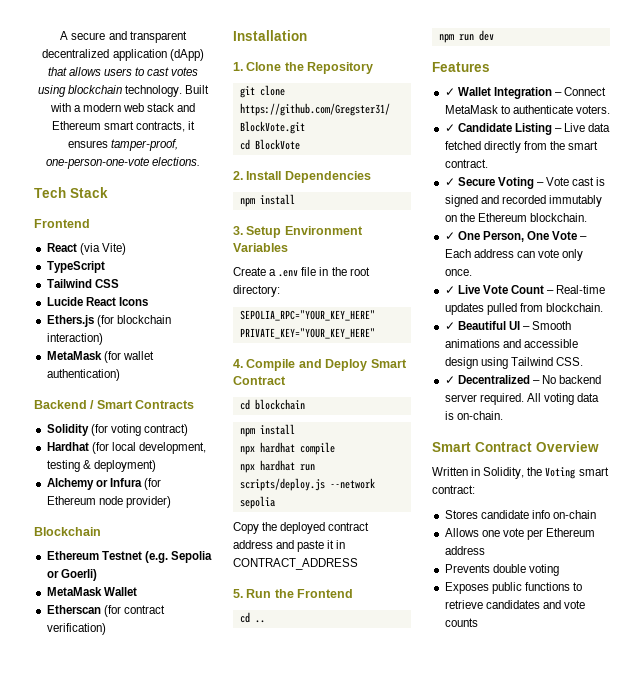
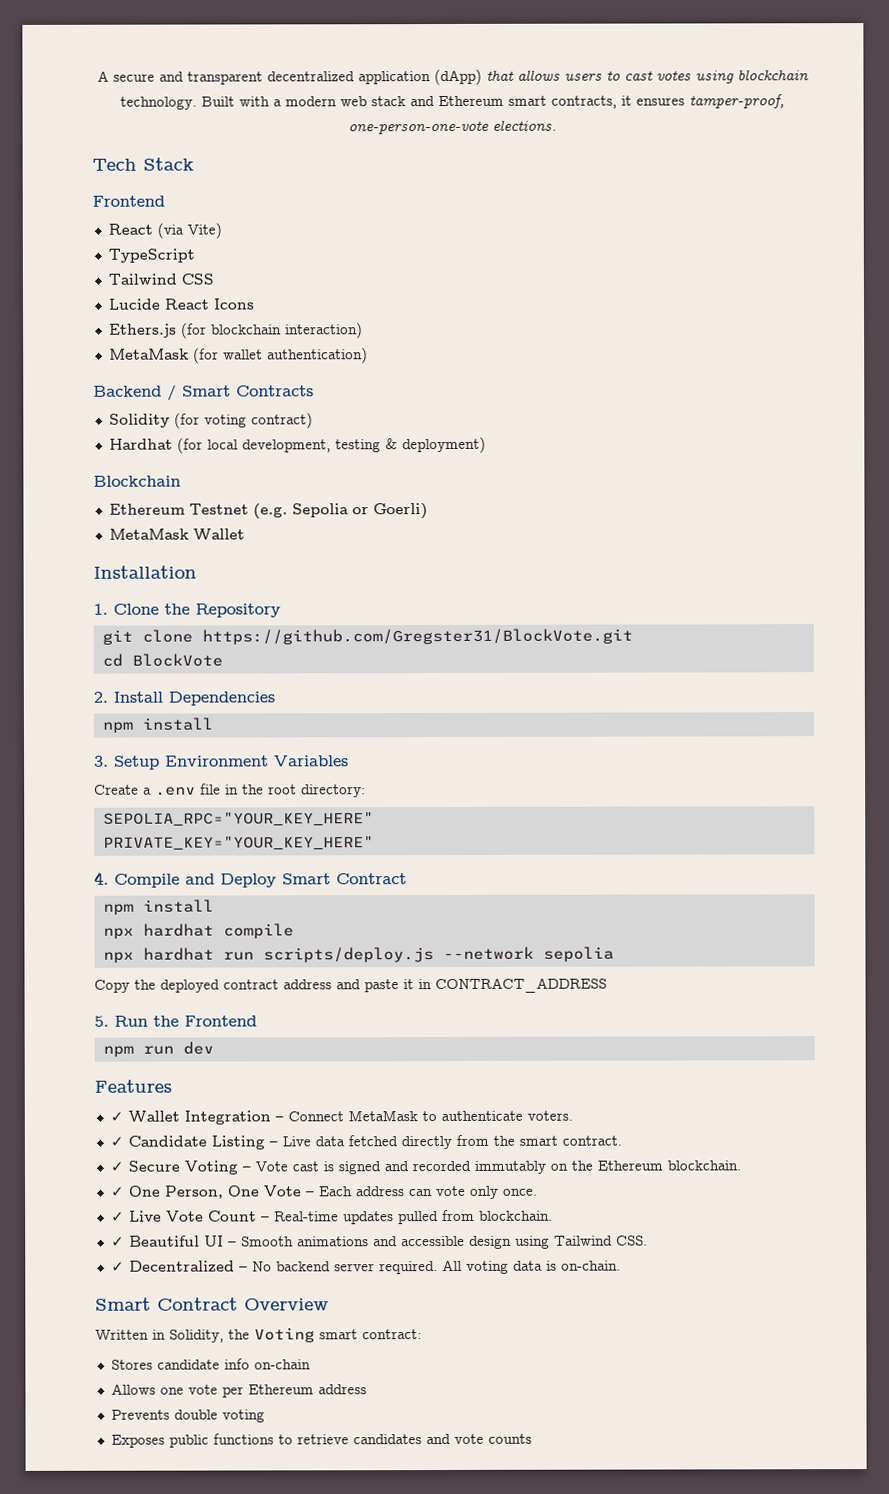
[46,478,161,490] [46,496,171,508] // Alchemy or Infura (for Ethereum node provider) -> (486, 445) none
[46,605,165,617] [46,623,106,635] // Etherscan (for contract verification) -> (245, 534) none
[239,399,305,410] // cd blockchain -> (407, 879) none
[239,612,265,623] // cd .. -> (257, 1021) none

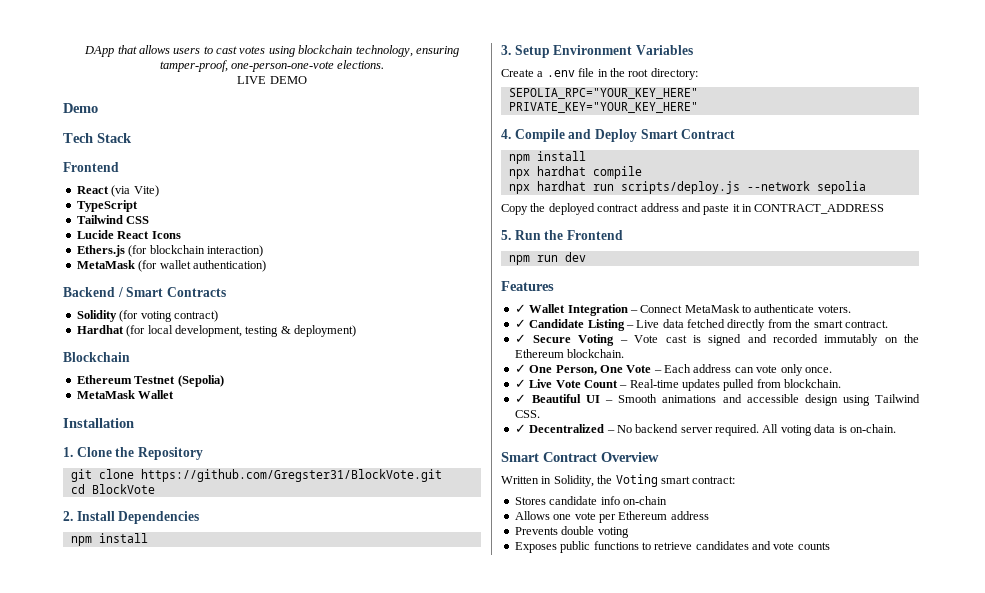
[97,68,482,86] A secure and transparent decentralized application (dApp) -> [84,46,115,57] DApp
[120,95,685,110] technology. Built with a modern web stack and Ethereum smart contracts, it ensures -> [355,45,459,57] technology, ensuring
(557, 125) none -> [237,76,307,84] [63,103,98,113] // LIVE DEMO // Demo
[252,503,428,520] (e.g. Sepolia or Goerli) -> [177,375,224,387] (Sepolia)

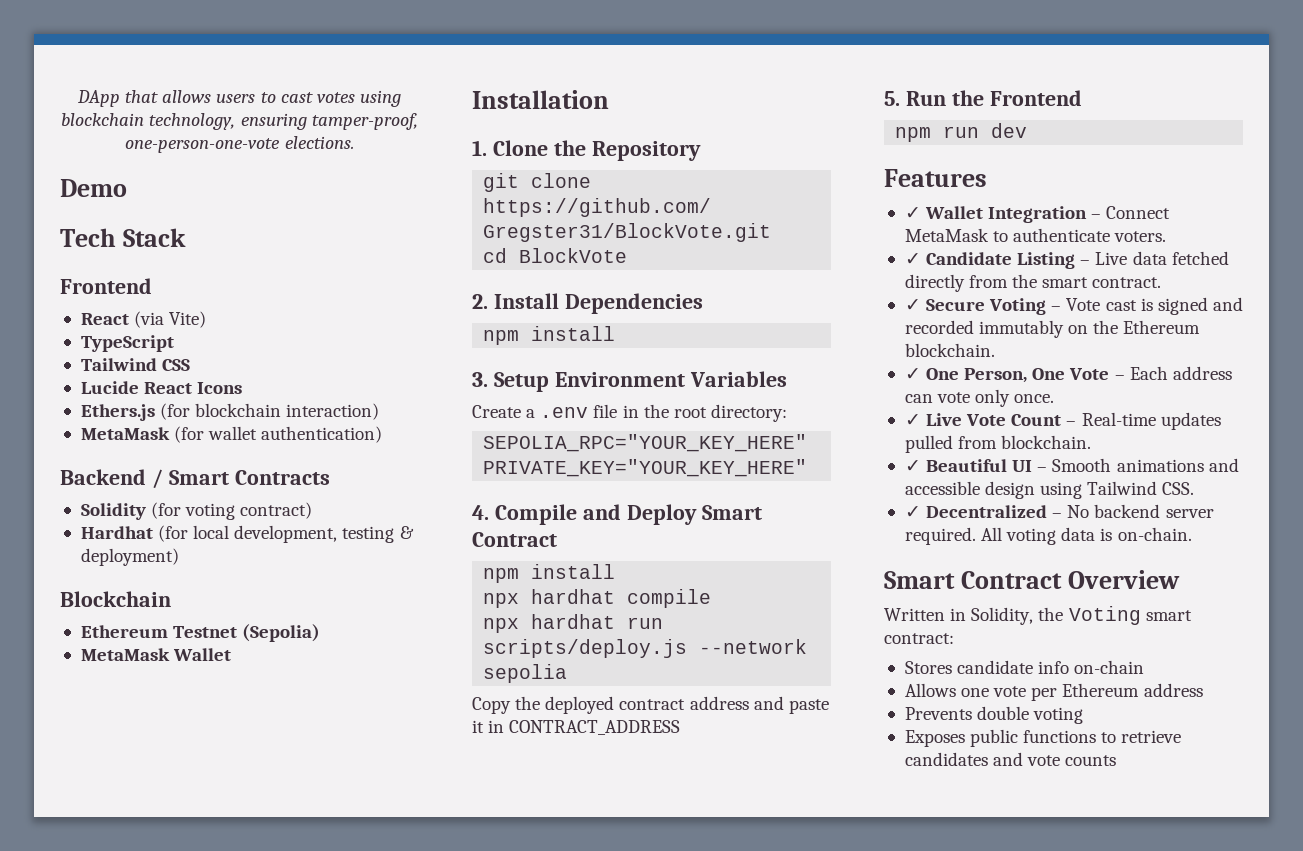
[237,76,307,84] // LIVE DEMO -> (354, 142) none

